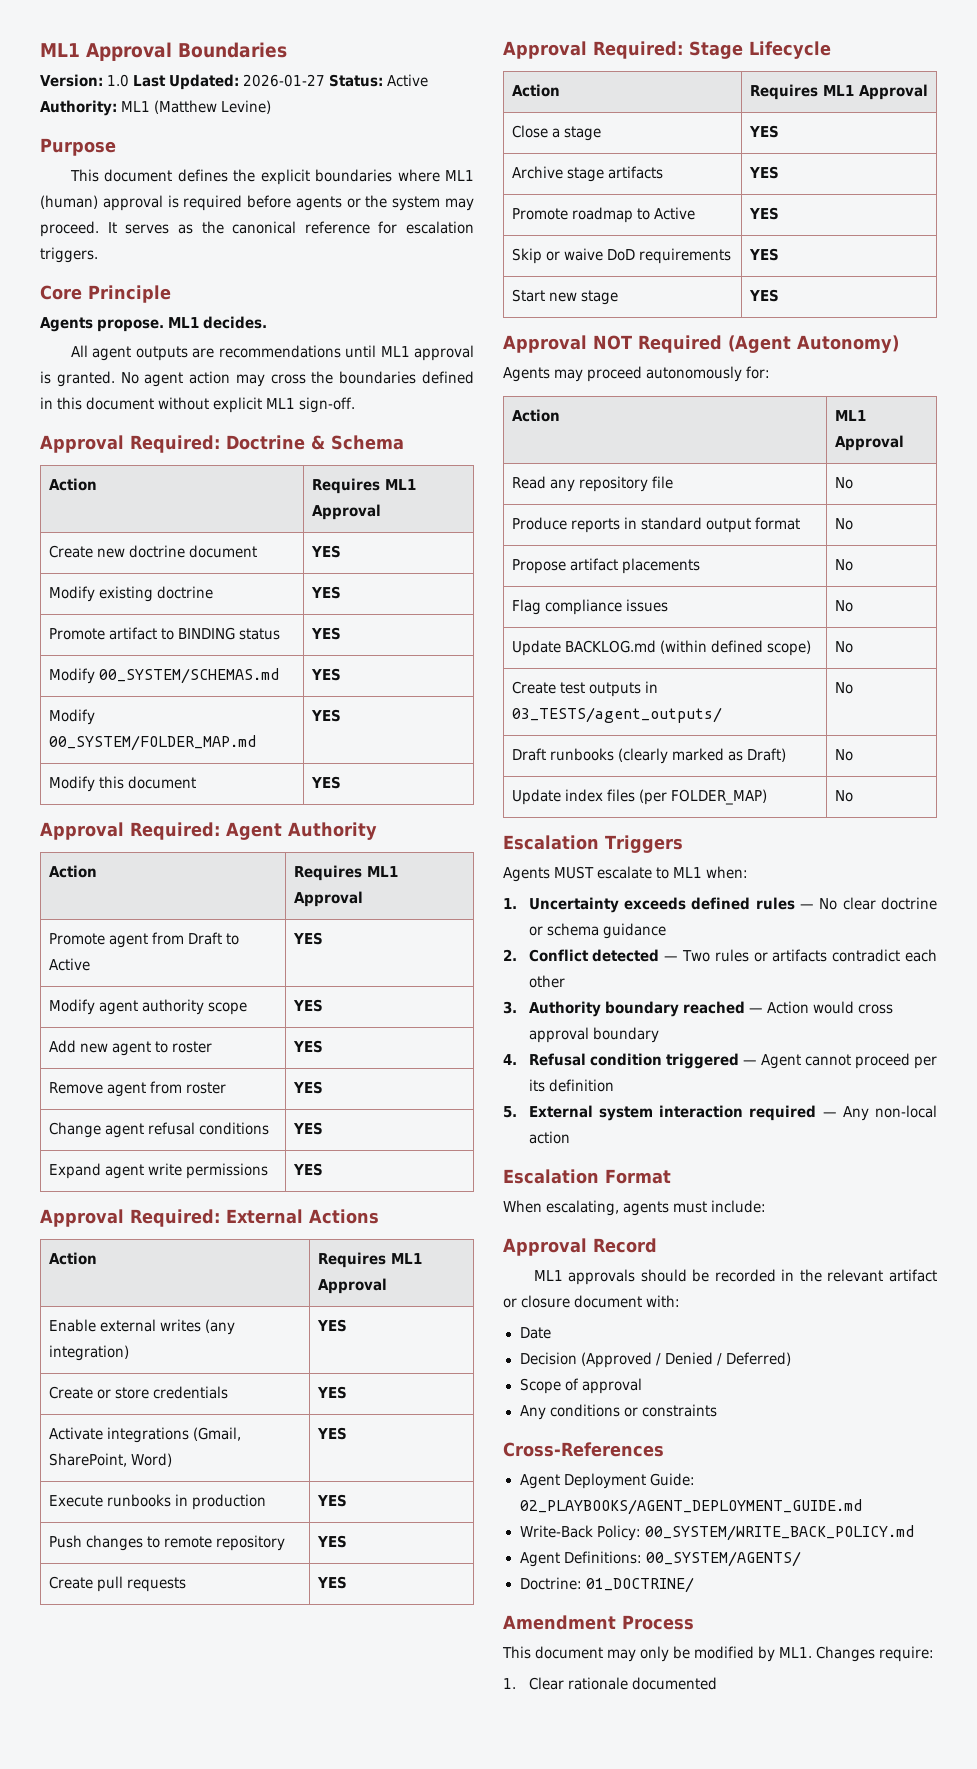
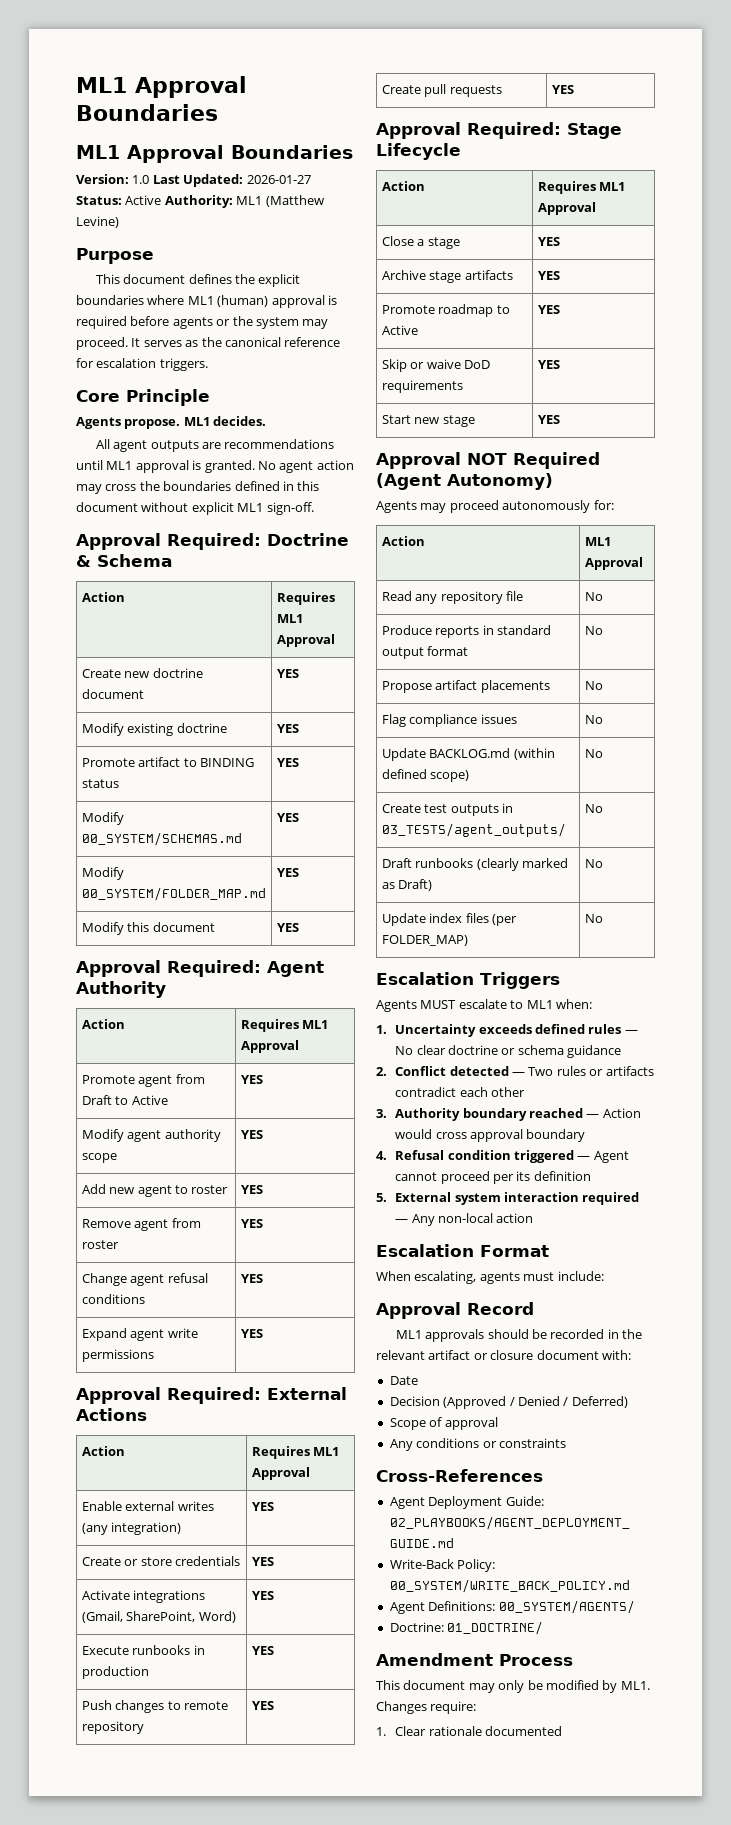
[40,42,287,61] ML1 Approval Boundaries -> [76,76,247,98] [76,104,218,121] [76,145,353,163] ML1 Approval Boundaries // ML1 Approval Boundaries

